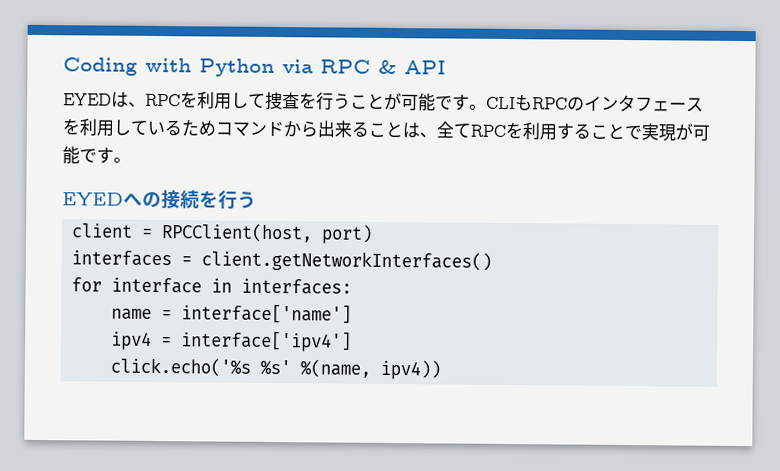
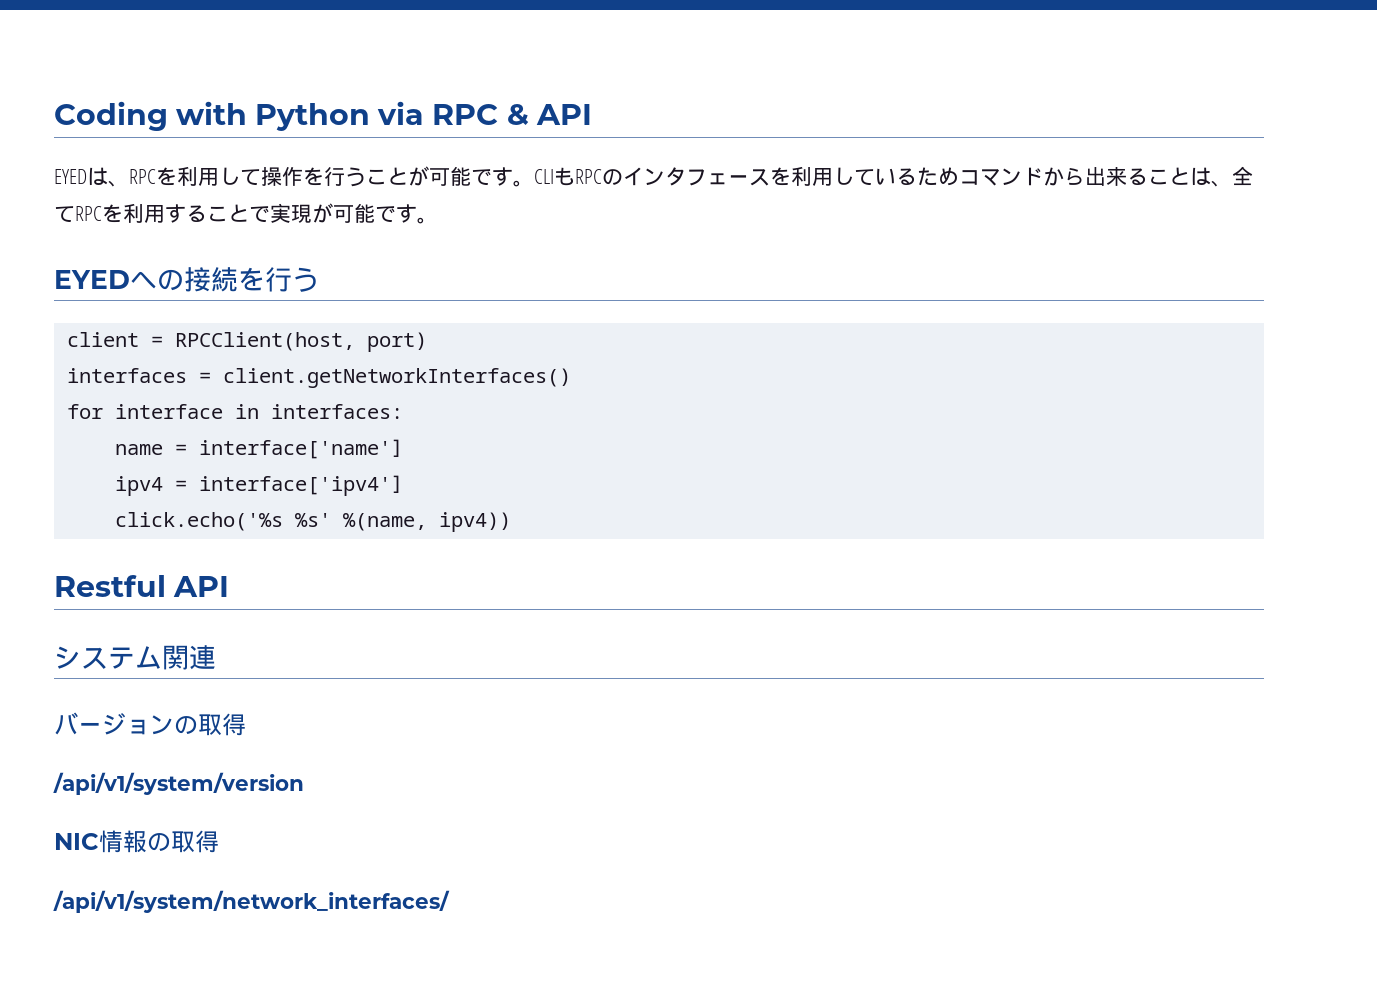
[265,91,300,110] 捜査 -> [261,167,303,186] 操作
(442, 369) none -> [54,575,230,597] [54,645,216,670] [54,712,246,736] [53,772,304,795] [54,830,219,853] [53,890,450,913] // Restful API // システム関連 // バージョンの取得 // /api/v1/system/version // NIC情報の取得 // /api/v1/system/network_interfaces/

